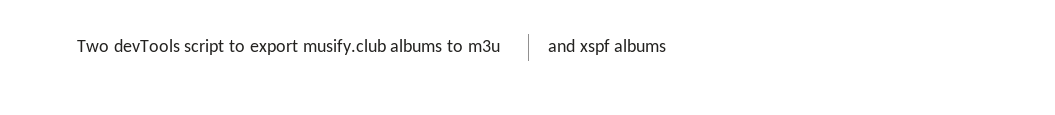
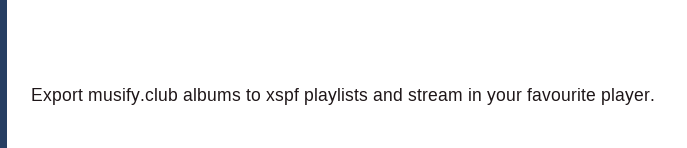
[77,39,667,55] Two devTools script to export musify.club albums to m3u and xspf albums -> [31,88,655,105] Export musify.club albums to xspf playlists and stream in your favourite player.

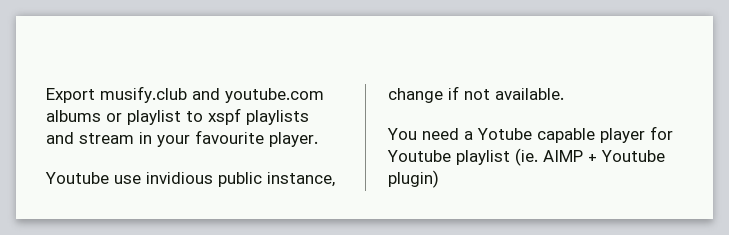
[183,88,241,101] albums -> [192,88,324,103] [46,110,181,125] and youtube.com albums or playlist
(655, 96) none -> [45,172,335,187] [388,86,564,103] [387,126,673,143] [387,148,665,166] [388,170,439,188] // Youtube use invidious public instance, change if not available. // You need a Yotube capable player for Youtube playlist (ie. AIMP + Youtube plugin)

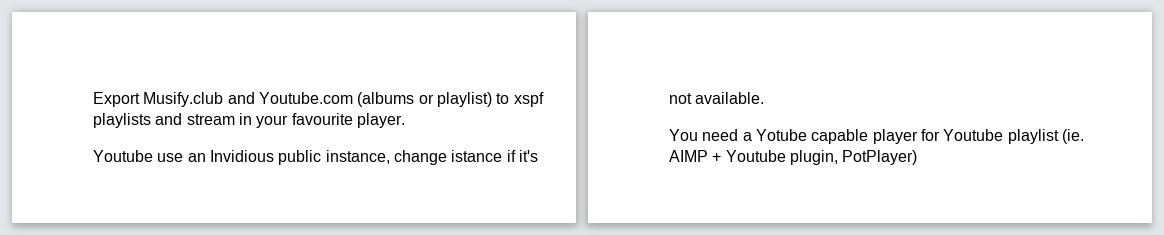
[100,86,324,103] [46,110,181,125] musify.club and youtube.com albums or playlist -> [143,92,492,107] Musify.club and Youtube.com (albums or playlist)
[146,172,213,184] invidious -> [187,150,274,162] an Invidious
[448,86,459,100] if -> [451,150,538,162] istance if it's
[388,170,439,188] plugin) -> [789,150,918,165] plugin, PotPlayer)

